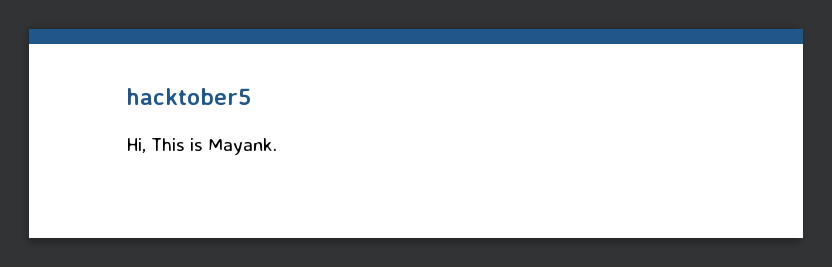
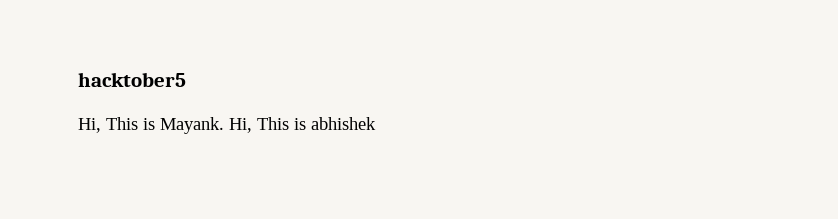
(278, 146) none -> [229,117,376,133] Hi, This is abhishek

